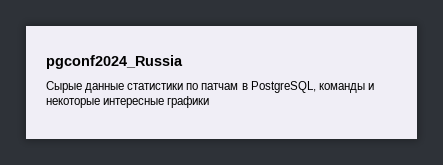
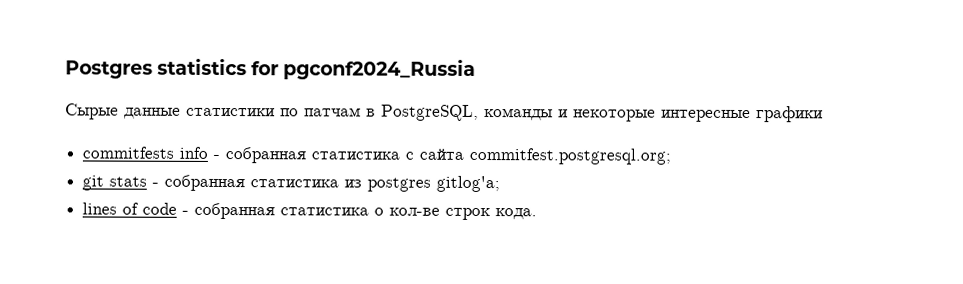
(46, 62) none -> [65,58,280,79] Postgres statistics for
(210, 102) none -> [82,146,672,165] [82,174,501,193] [82,202,538,221] // commitfests info - собранная статистика с сайта commitfest.postgresql.org; // git stats - собранная статистика из postgres gitlog'a; // lines of code - собранная статистика о кол-ве строк кода.

